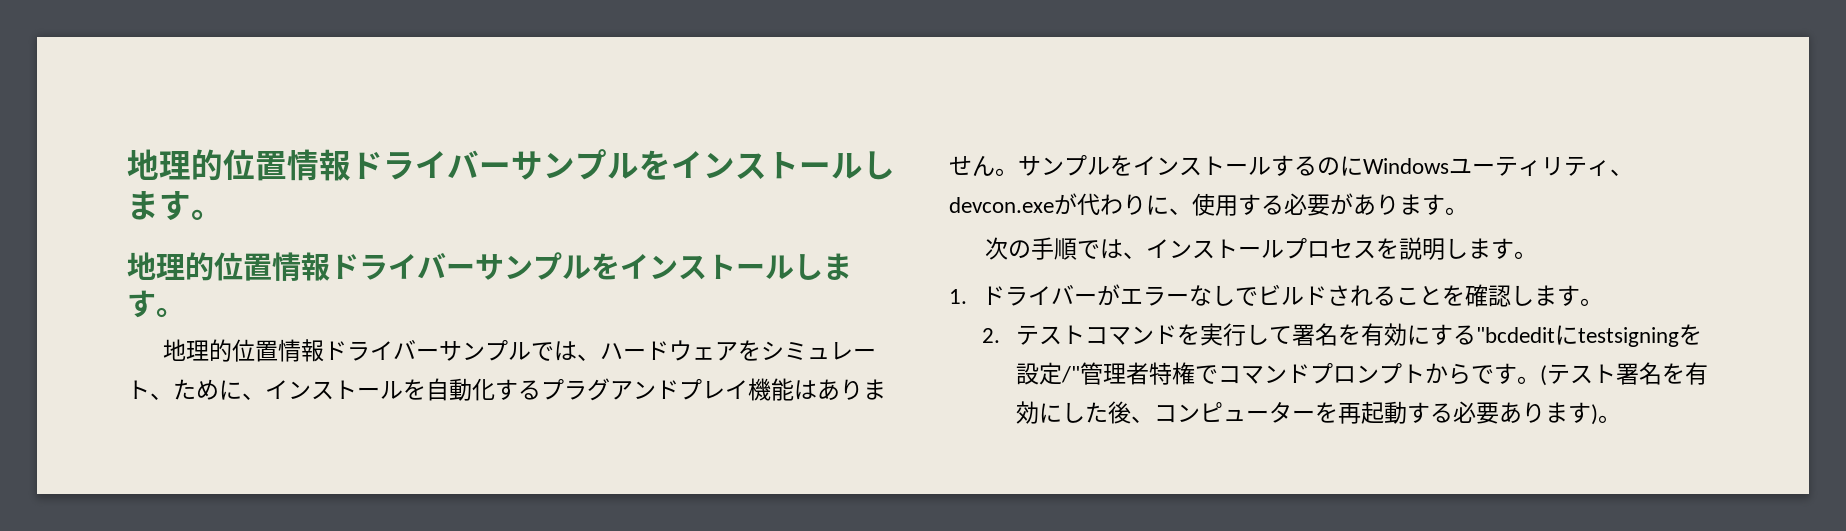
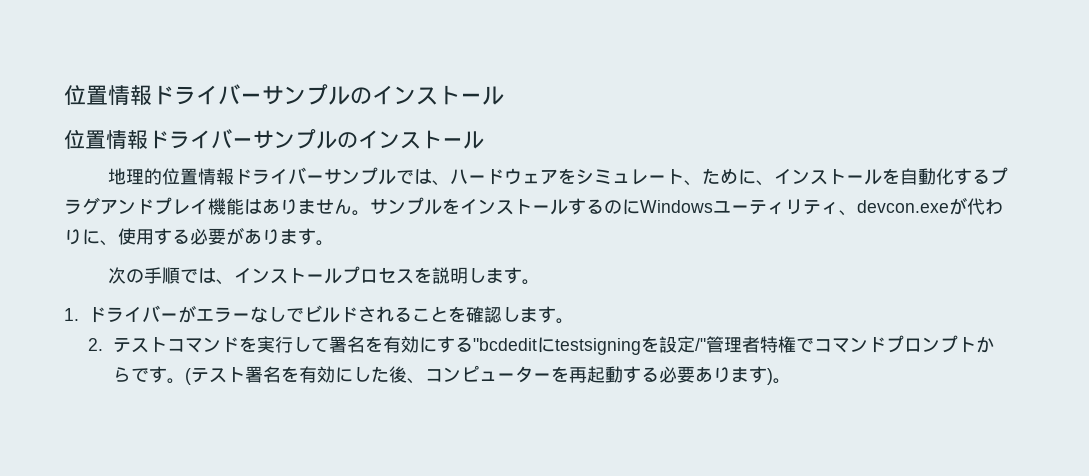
[127,149,895,181] [127,191,223,221] [127,252,852,281] [127,290,185,318] 地理的位置情報ドライバーサンプルをインストールします。 // 地理的位置情報ドライバーサンプルをインストールします。 -> [64,84,504,105] [64,129,484,149] 位置情報ドライバーサンプルのインストール // 位置情報ドライバーサンプルのインストール

